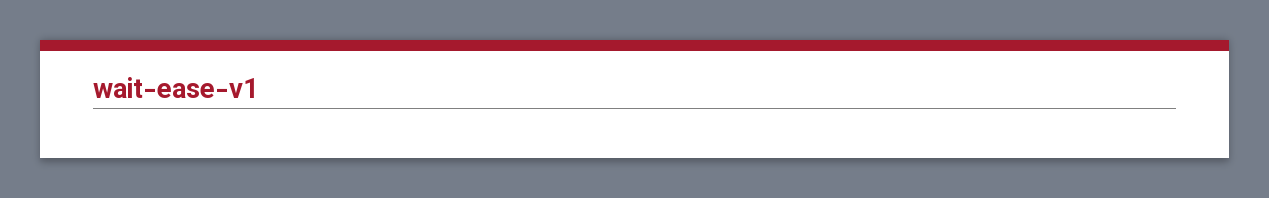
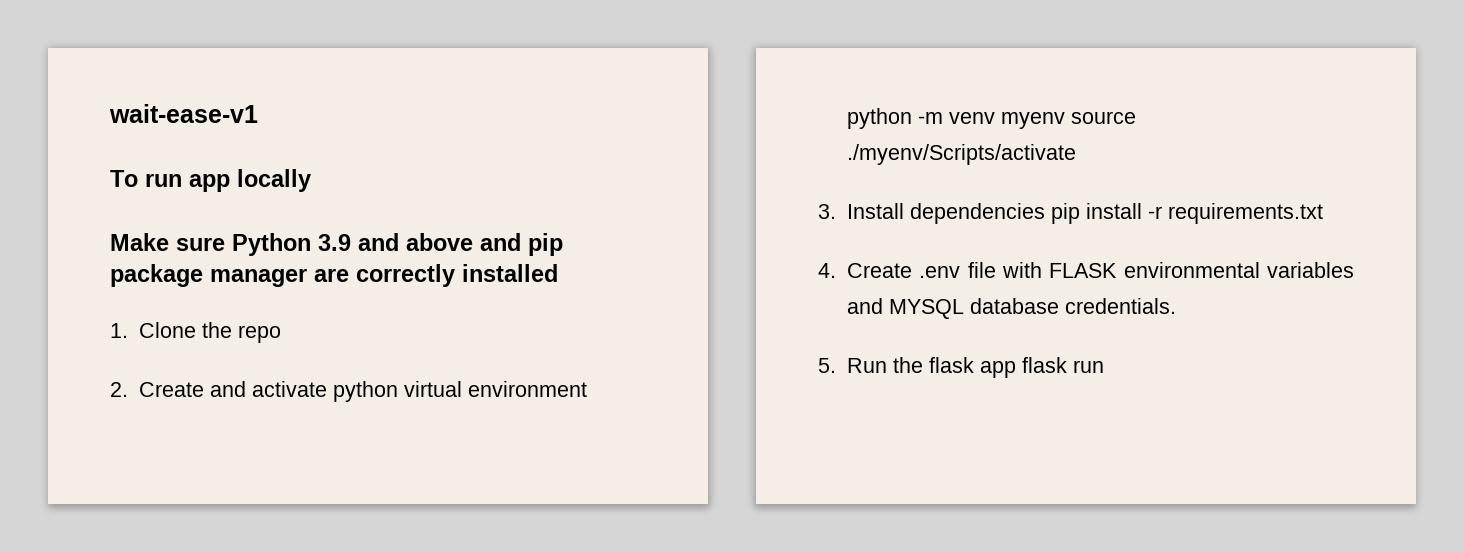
(259, 87) none -> [110,169,311,192] [110,233,563,256] [110,264,558,287] [110,322,281,343] [110,381,587,402] [846,108,1136,129] [846,144,1076,165] [818,203,1323,224] [818,262,1354,278] [846,298,1176,319] [818,357,1104,378] // To run app locally // Make sure Python 3.9 and above and pip package manager are correctly installed // 1. Clone the repo // 2. Create and activate python virtual environment python -m venv myenv source ./myenv/Scripts/activate // 3. Install dependencies pip install -r requirements.txt // 4. Create .env file with FLASK environmental variables and MYSQL database credentials. // 5. Run the flask app flask run

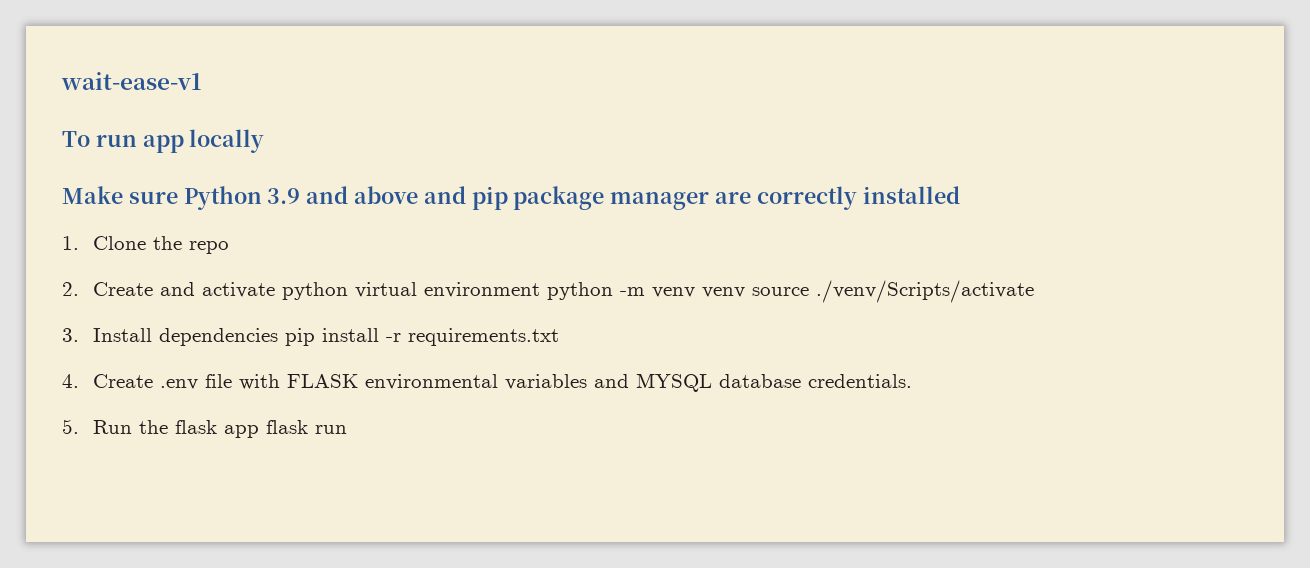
[1000,111,1136,129] [846,144,1076,165] myenv source ./myenv/Scripts/activate -> [701,280,1034,303] venv source ./venv/Scripts/activate

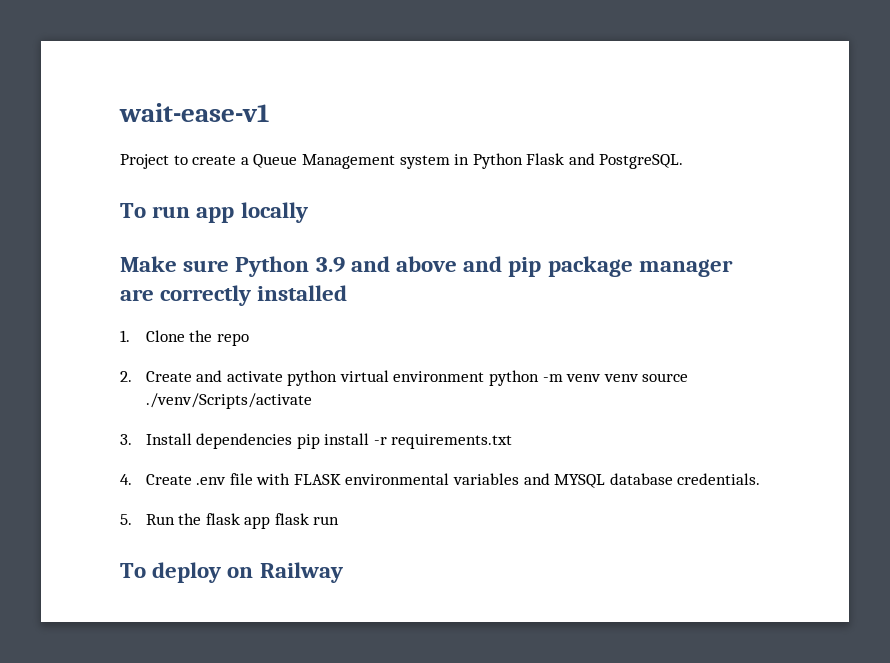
(201, 81) none -> [120,153,684,169] // Project to create a Queue Management system in Python Flask and PostgreSQL.
(347, 429) none -> [120,562,343,583] // To deploy on Railway

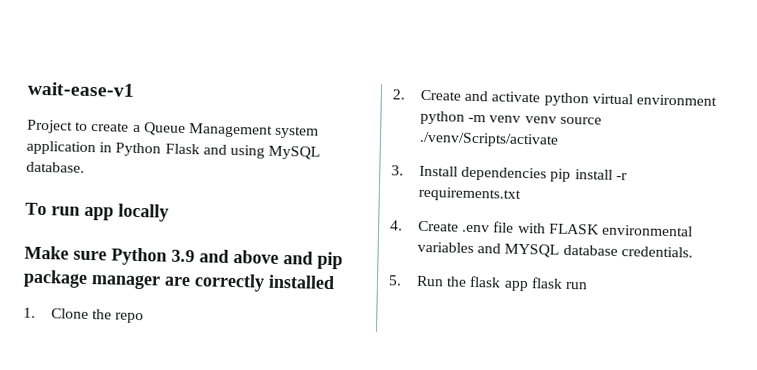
(450, 162) none -> [26,140,96,156] application
[599,154,684,169] PostgreSQL. -> [229,144,321,160] [26,161,85,173] using MySQL database.
[120,562,343,583] // To deploy on Railway -> (589, 285) none

